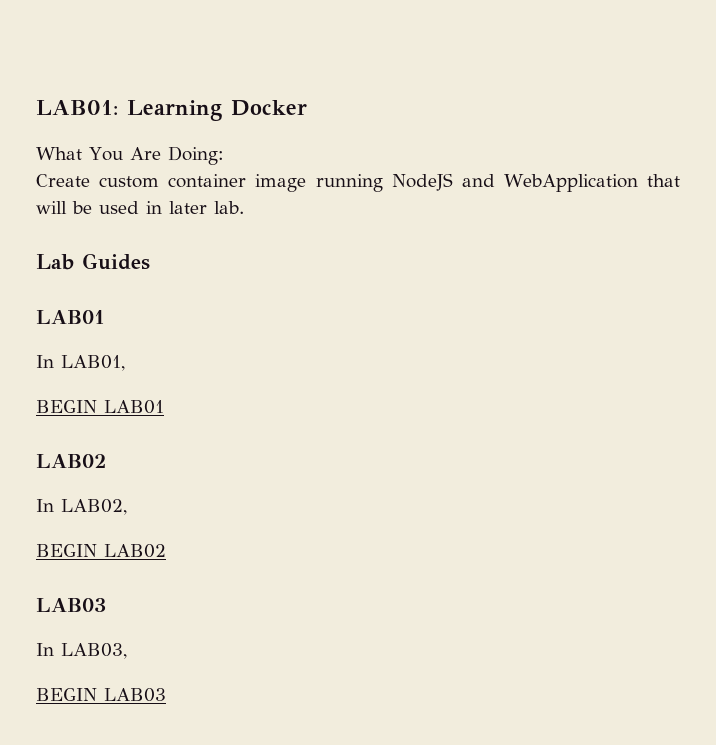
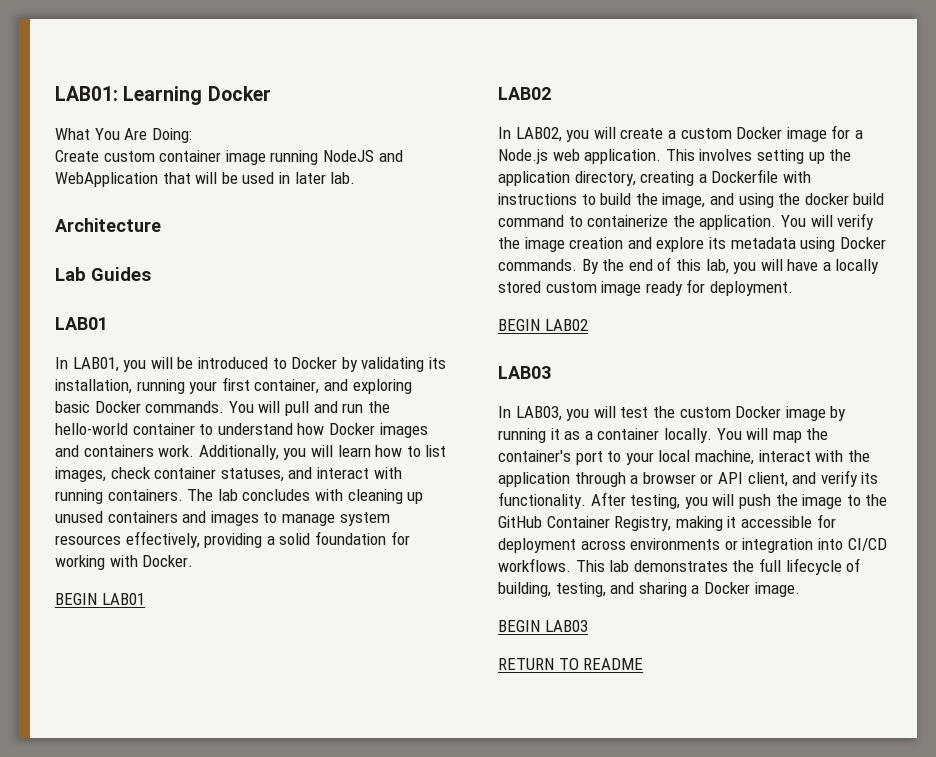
(244, 207) none -> [55,218,161,232] // Architecture
(125, 363) none -> [123,357,446,372] [55,377,412,394] [55,401,390,416] [55,423,428,438] [55,445,447,460] [55,467,402,482] [55,489,424,504] [55,511,390,526] [55,531,410,548] [55,555,194,570] you will be introduced to Docker by validating its installation, running your first container, and exploring basic Docker commands. You will pull and run the hello-world container to understand how Docker images and containers work. Additionally, you will learn how to list images, check container statuses, and interact with running containers. The lab concludes with cleaning up unused containers and images to manage system resources effectively, providing a solid foundation for working with Docker.
(127, 507) none -> [566,125,863,142] [498,149,852,164] [498,169,811,186] [498,193,885,208] [498,213,875,230] [498,237,886,252] [498,257,880,274] [498,279,793,296] you will create a custom Docker image for a Node.js web application. This involves setting up the application directory, creating a Dockerfile with instructions to build the image, and using the docker build command to containerize the application. You will verify the image creation and explore its metadata using Docker commands. By the end of this lab, you will have a locally stored custom image ready for deployment.
(127, 651) none -> [566,406,847,421] [498,428,829,443] [498,450,870,465] [498,470,879,487] [498,492,888,509] [498,514,836,531] [498,538,887,553] [498,558,861,575] [498,582,800,597] you will test the custom Docker image by running it as a container locally. You will map the container's port to your local machine, interact with the application through a browser or API client, and verify its functionality. After testing, you will push the image to the GitHub Container Registry, making it accessible for deployment across environments or integration into CI/CD workflows. This lab demonstrates the full lifecycle of building, testing, and sharing a Docker image.
(166, 695) none -> [498,658,644,670] // RETURN TO README

